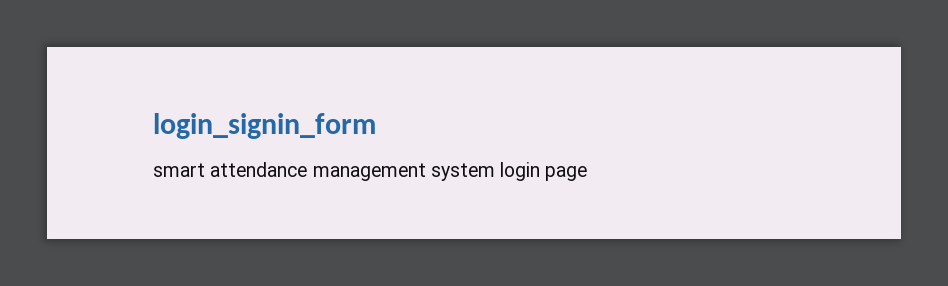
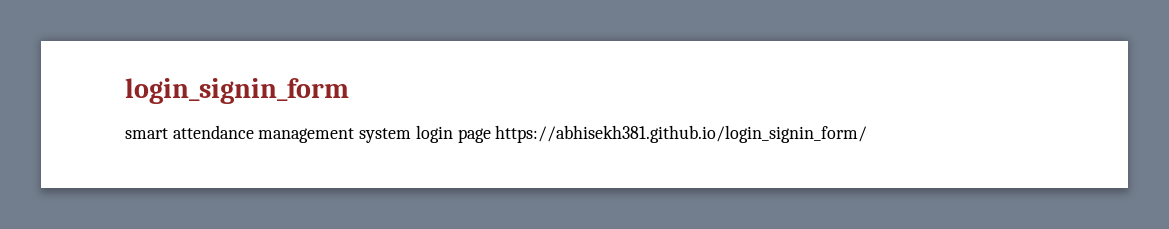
(588, 173) none -> [495,125,868,143] https://abhisekh381.github.io/login_signin_form/

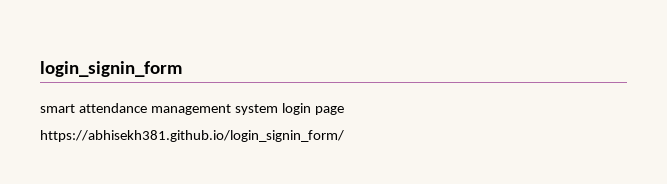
(491, 135) none -> (344, 110) //

